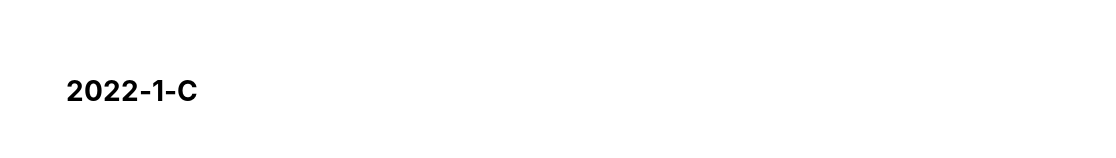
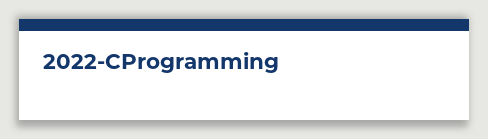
[66,80,198,101] 2022-1-C -> [43,52,279,73] 2022-CProgramming

